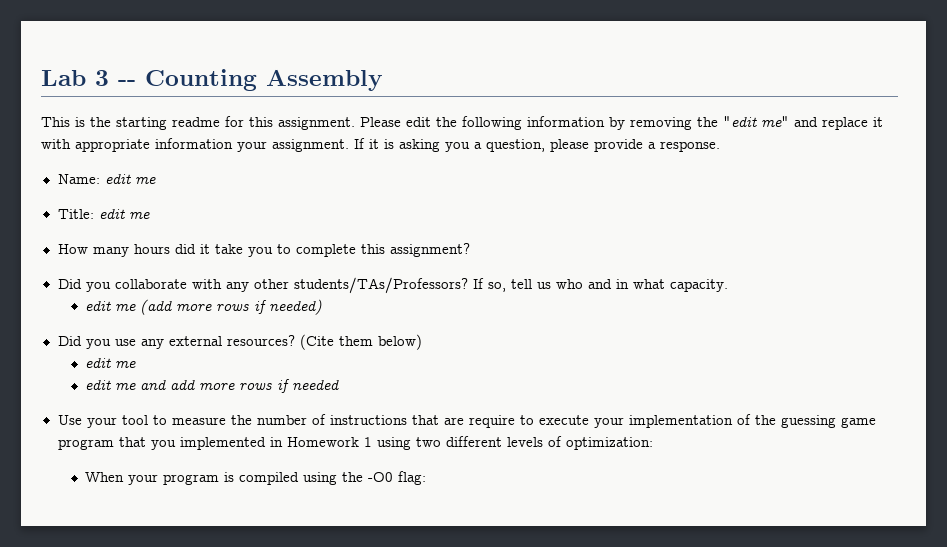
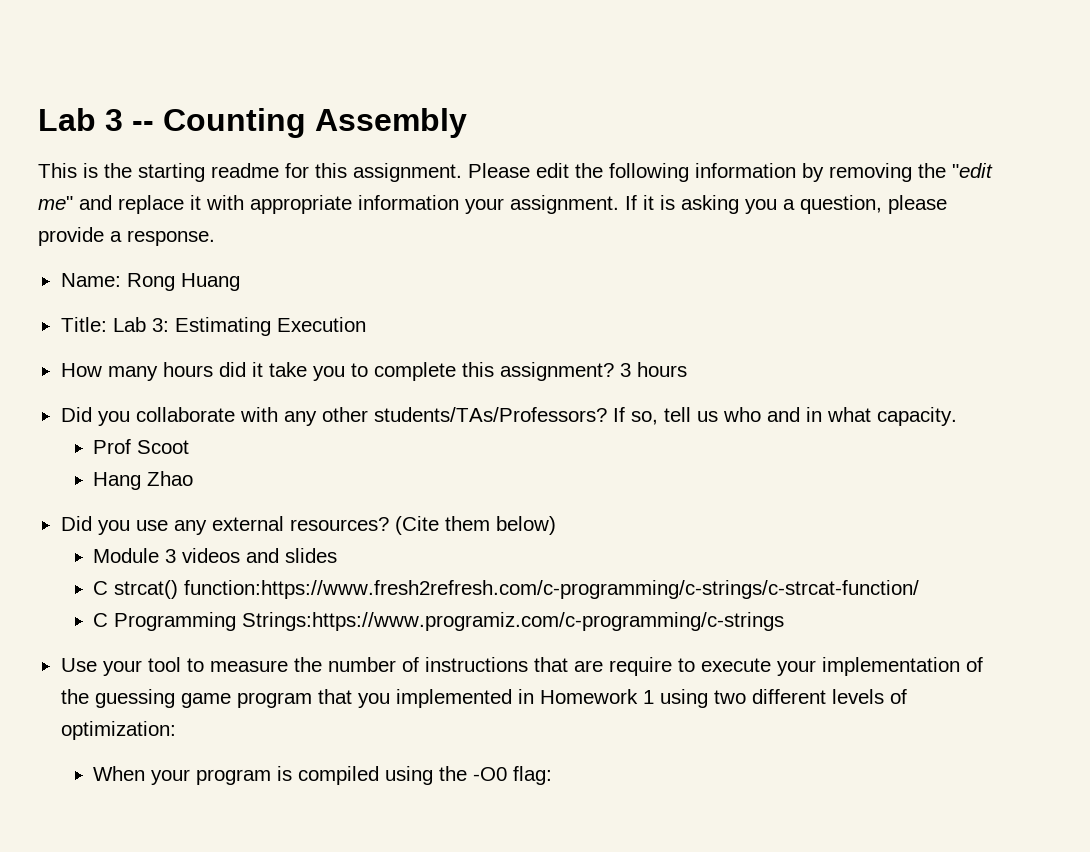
[104,173,156,184] edit me -> [126,273,240,291] Rong Huang
[98,208,150,219] edit me -> [112,317,366,336] Lab 3: Estimating Execution
(470, 250) none -> [619,362,687,377] 3 hours
[85,299,323,315] edit me (add more rows if needed) -> [93,439,190,454] [93,471,194,490] Prof Scoot // Hang Zhao
[85,357,137,368] [85,379,340,393] edit me // edit me and add more rows if needed -> [93,548,338,563] [93,580,920,599] [93,612,785,631] Module 3 videos and slides // C strcat() function:https://www.fresh2refresh.com/c-programming/c-strings/c-strcat-function/ // C Programming Strings:https://www.programiz.com/c-programming/c-strings

